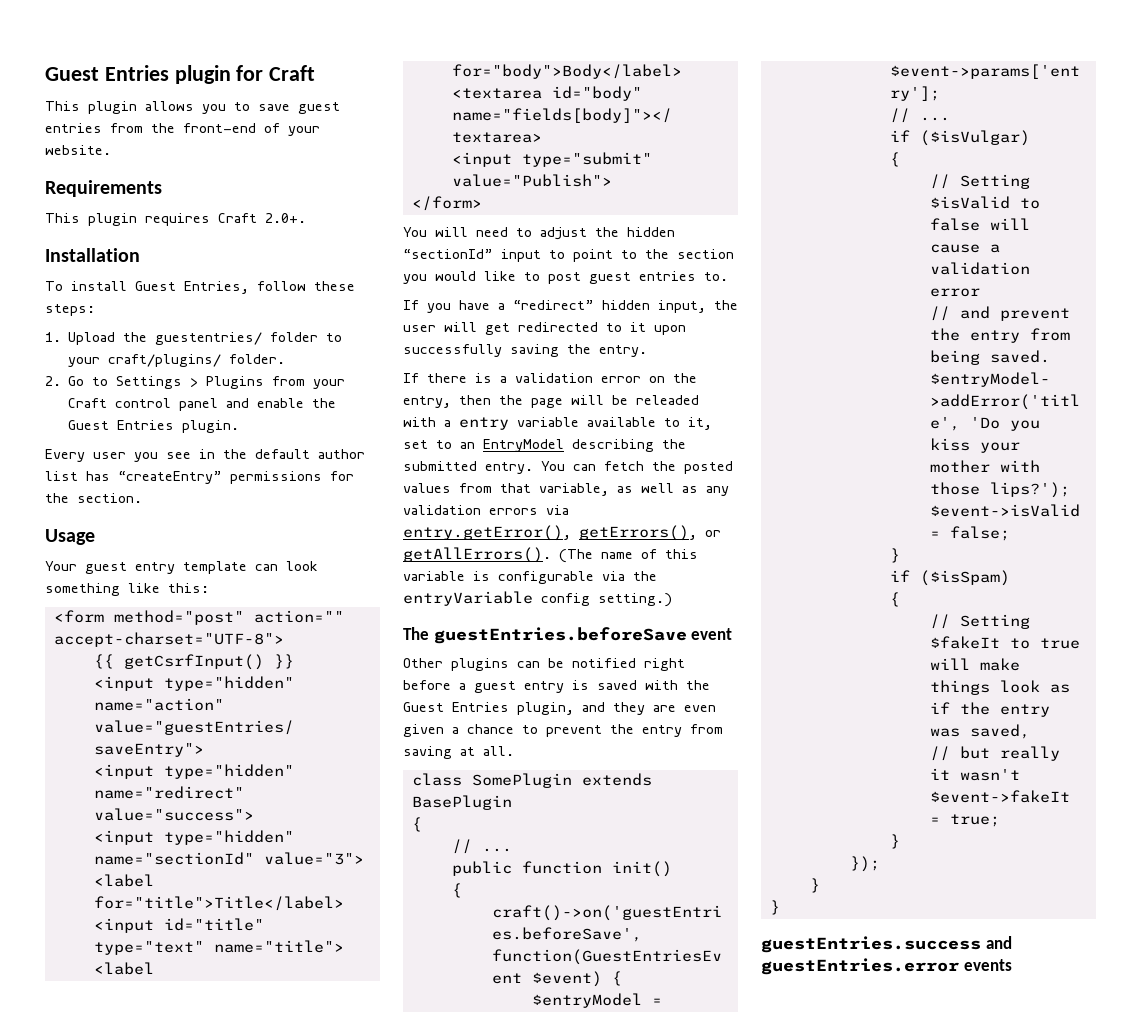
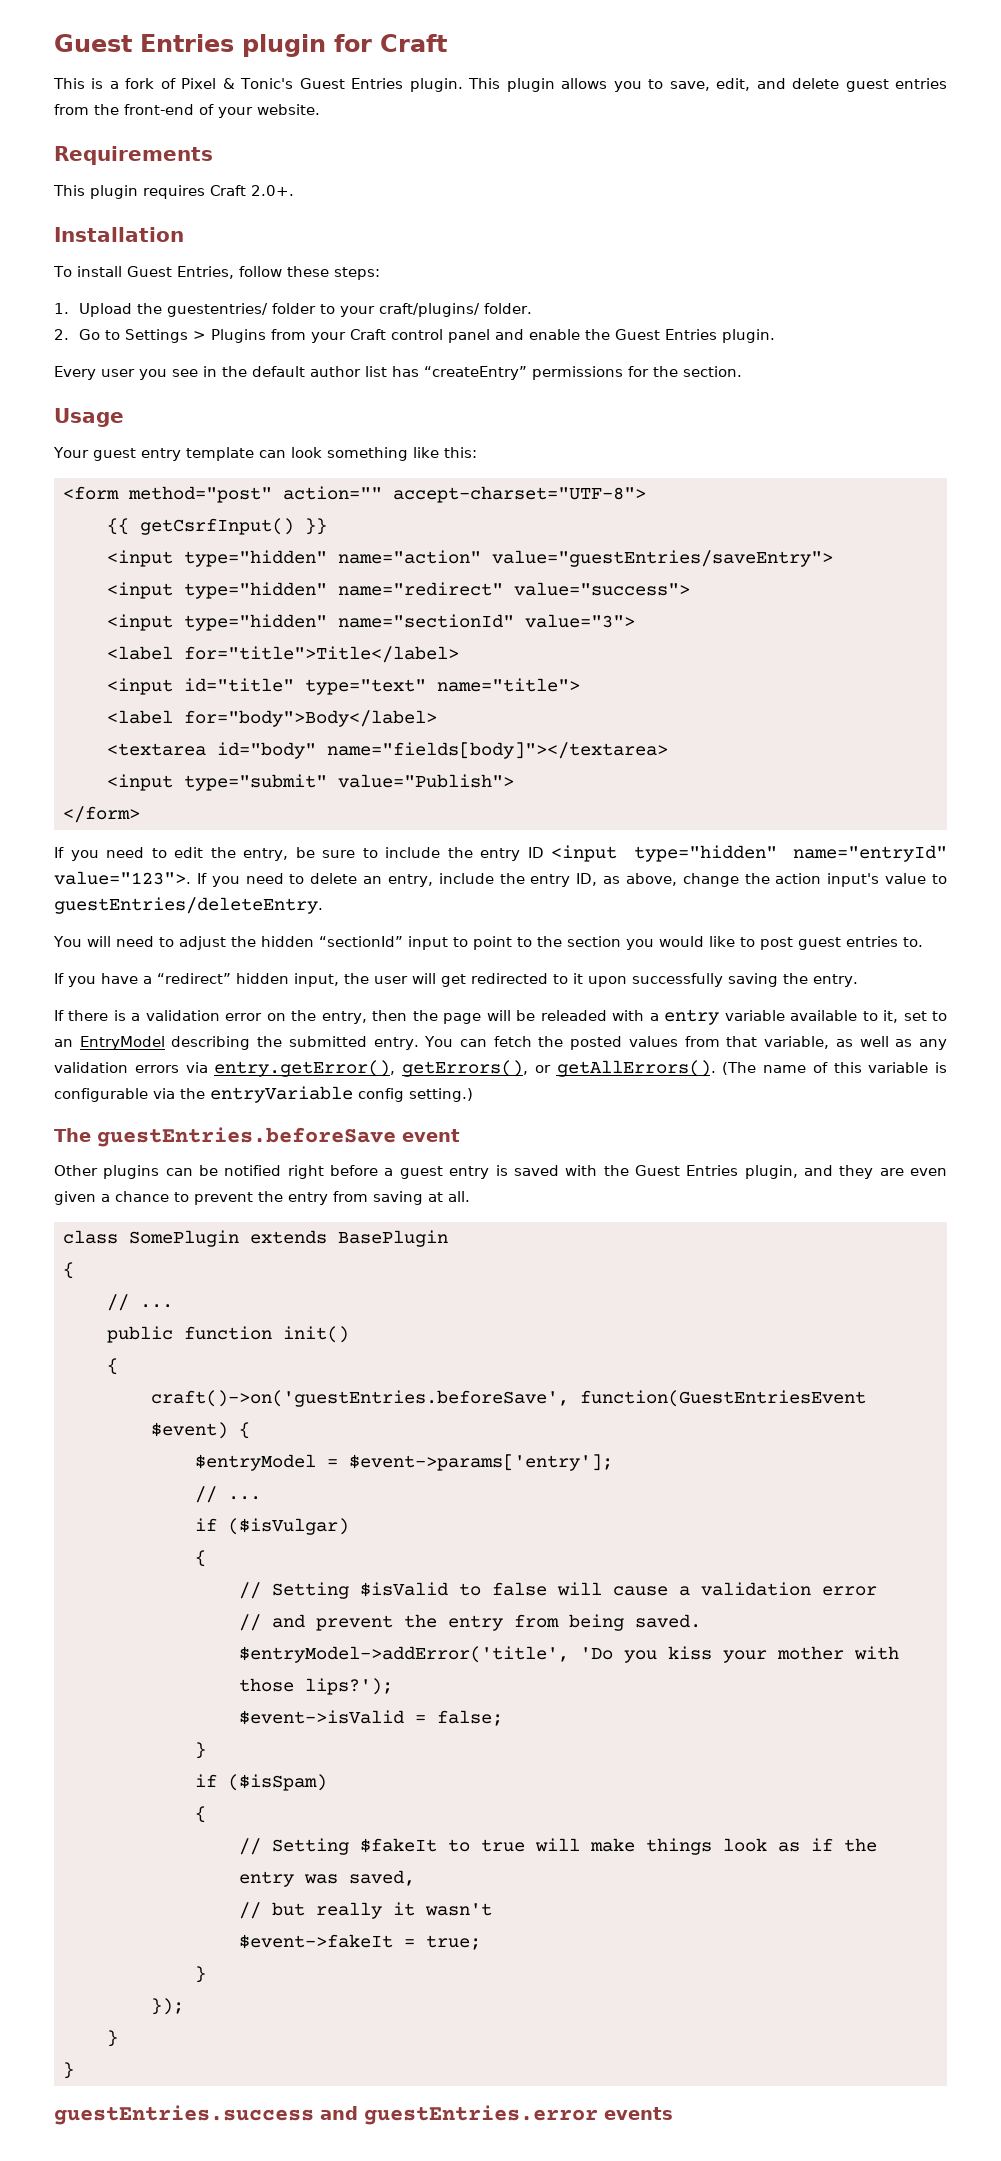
[88,101,290,114] plugin allows you to save -> [91,78,840,92] is a fork of Pixel & Tonic's Guest Entries plugin. This plugin allows you to save, edit, and delete
(482, 203) none -> [54,845,947,862] [54,871,948,887] [54,897,323,914] // If you need to edit the entry, be sure to include the entry ID <input type="hidden" name="entryId" value="123">. If you need to delete an entry, include the entry ID, as above, change the action input's value to guestEntries/deleteEntry.

